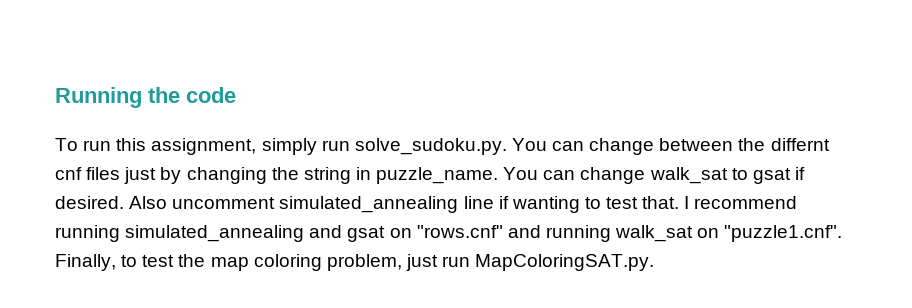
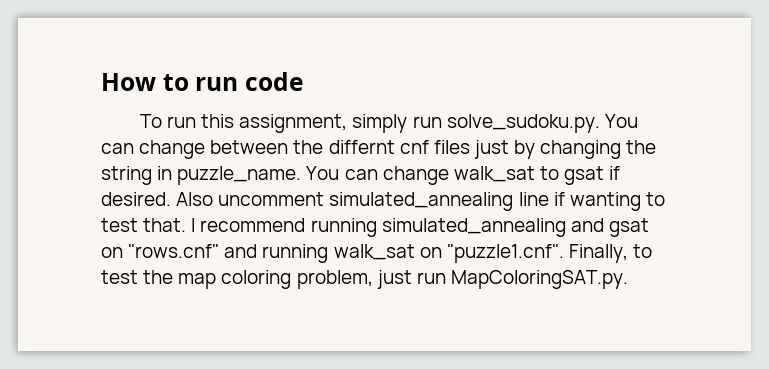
[55,87,180,108] Running the -> [101,73,239,91] How to run

